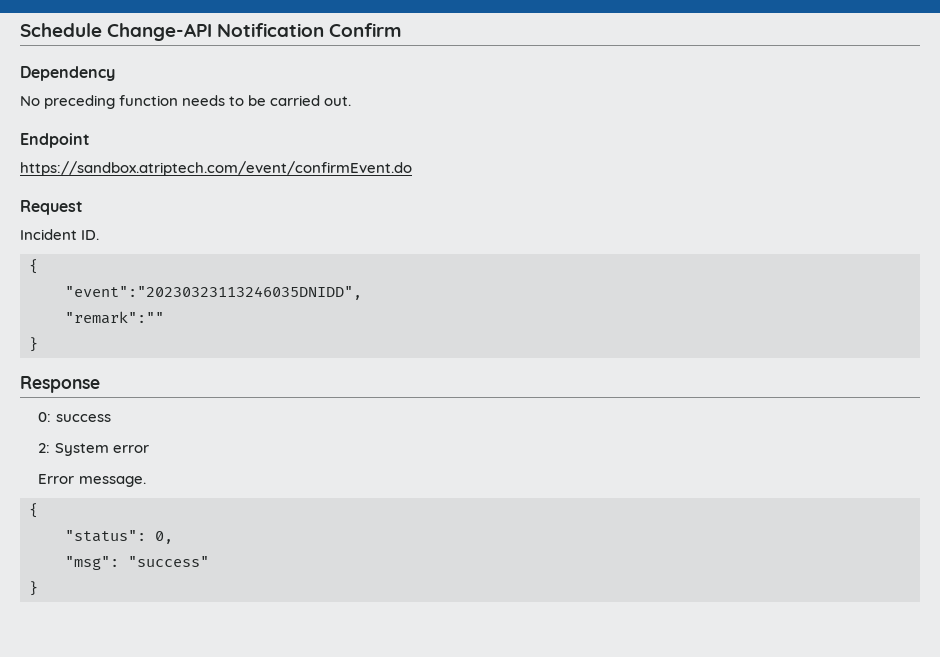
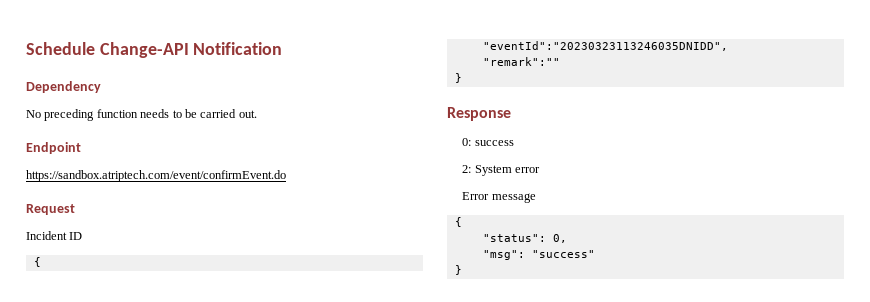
[329,23,403,37] Confirm -> (283, 48) none
[81,230,100,240] [29,259,38,274] [65,286,362,300] ID. // { // "event":"20230323113246035DNIDD", -> [69,232,83,240] [33,257,41,267] [482,41,728,51] ID // { // "eventId":"20230323113246035DNIDD",
[78,476,146,487] message. -> [491,193,536,203] message

